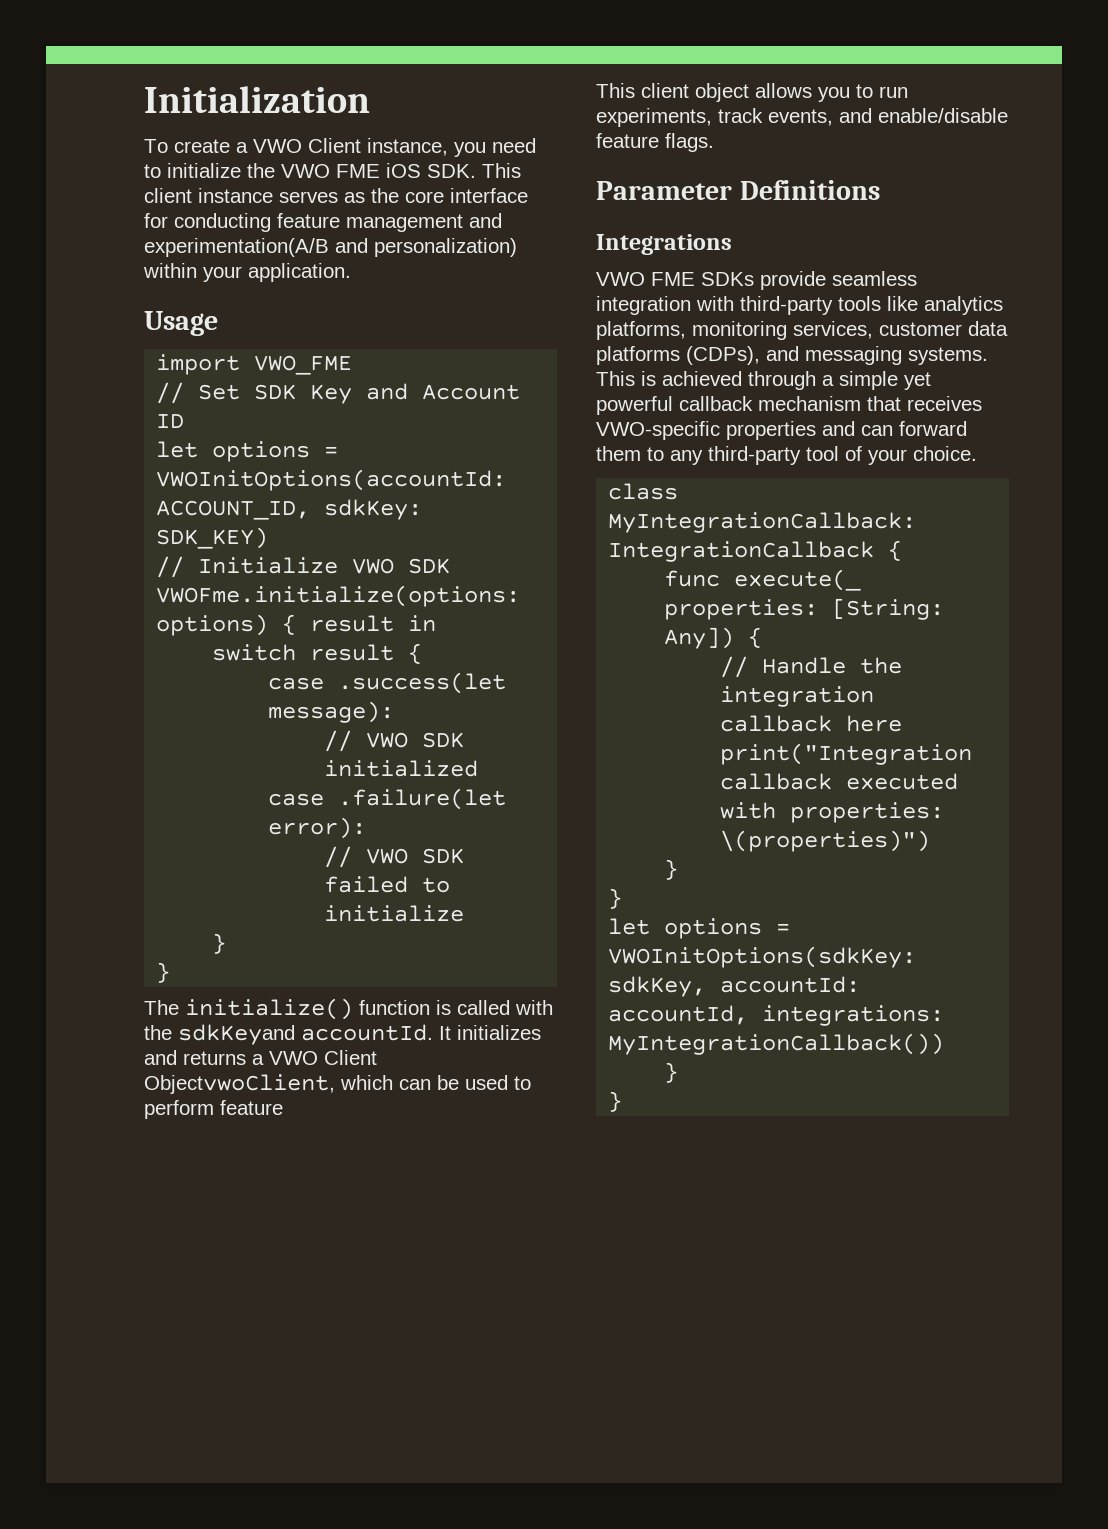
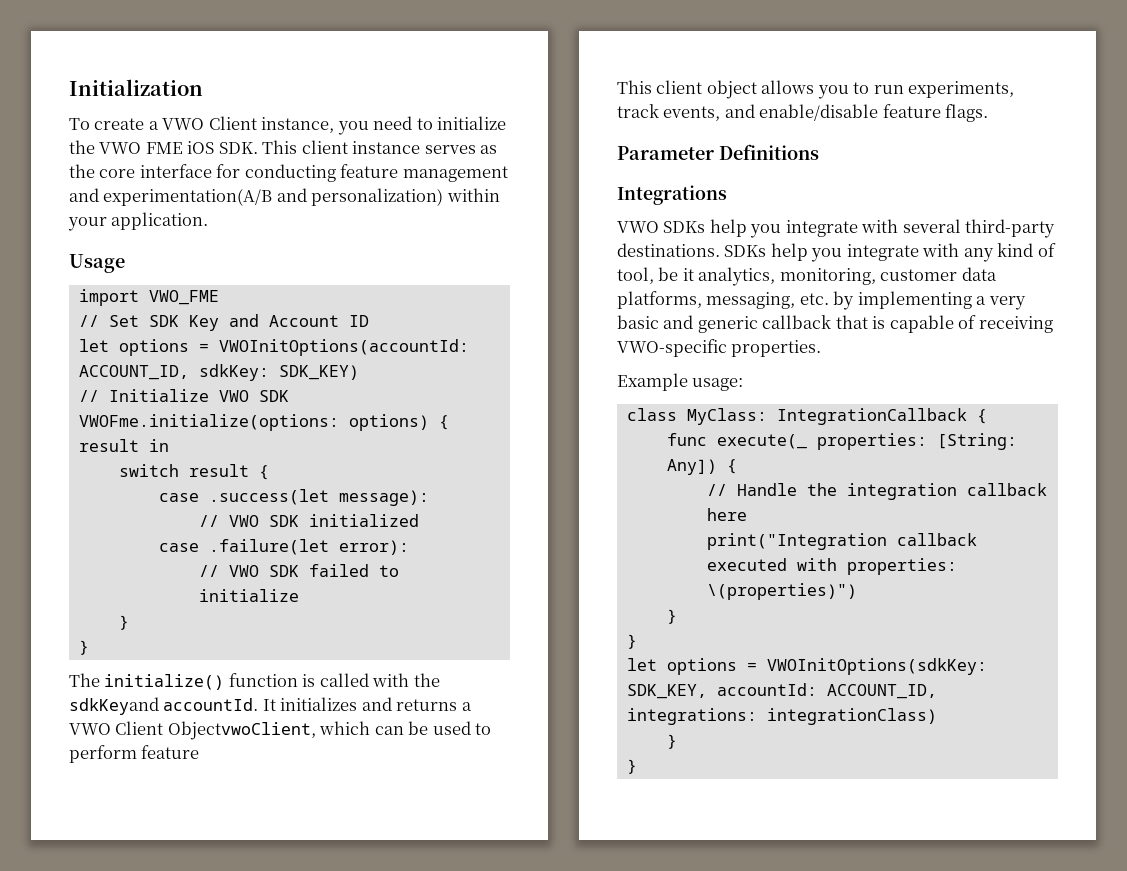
[651,271,917,290] [596,296,1003,315] [596,321,1008,340] [596,346,988,365] [596,371,931,390] [596,396,982,415] [596,421,967,440] [596,446,977,465] FME SDKs provide seamless integration with third-party tools like analytics platforms, monitoring services, customer data platforms (CDPs), and messaging systems. This is achieved through a simple yet powerful callback mechanism that receives VWO-specific properties and can forward them to any third-party tool of your choice. -> [663,219,1056,238] [617,243,1056,262] [617,267,997,286] [617,291,1026,310] [617,315,1053,333] [617,339,822,357] [617,373,744,391] SDKs help you integrate with several third-party destinations. SDKs help you integrate with any kind of tool, be it analytics, monitoring, customer data platforms, messaging, etc. by implementing a very basic and generic callback that is capable of receiving VWO-specific properties. // Example usage:
[608,512,917,533] MyIntegrationCallback: -> [686,408,767,425] MyClass:
[608,976,861,997] [608,1005,945,1026] [608,1033,945,1055] sdkKey, accountId: accountId, integrations: MyIntegrationCallback()) -> [626,683,937,699] [626,708,937,725] SDK_KEY, accountId: ACCOUNT_ID, integrations: integrationClass)

